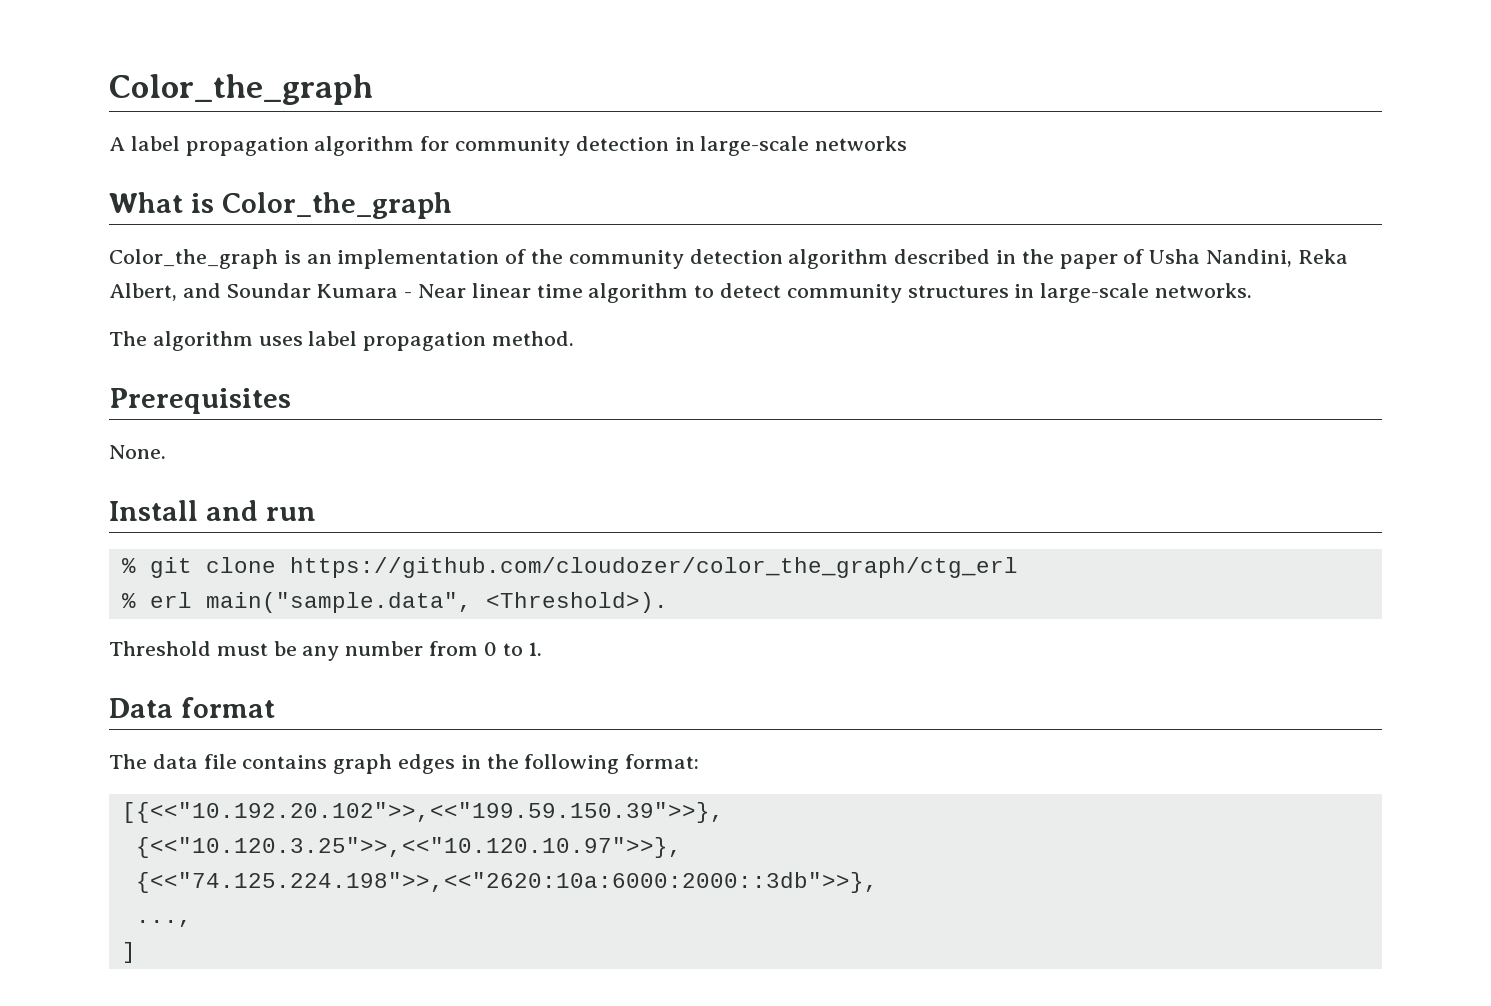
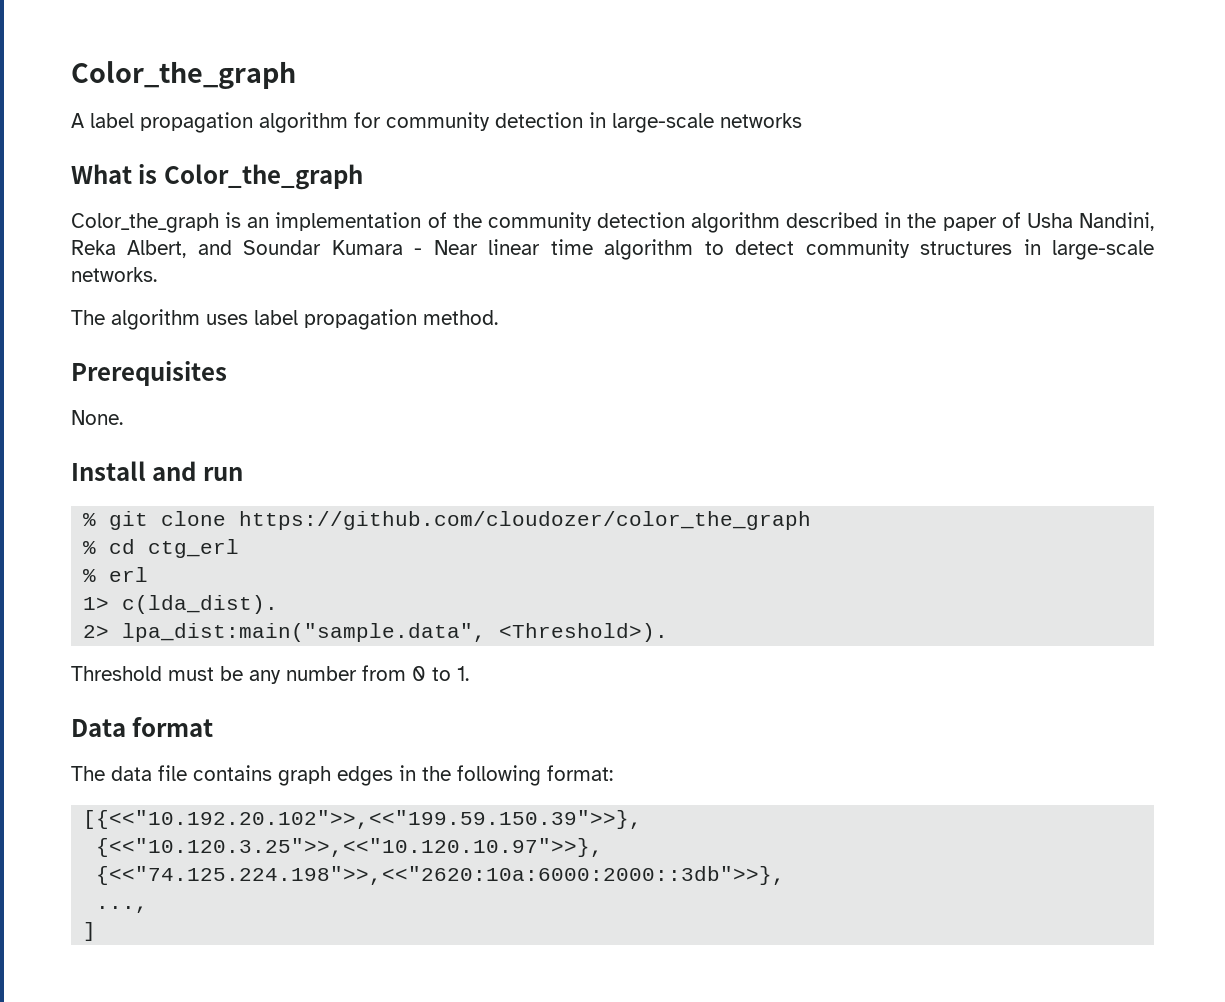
[289,557,1018,578] [121,592,472,613] https://github.com/cloudozer/color_the_graph/ctg_erl // % erl main("sample.data", -> [239,511,812,530] [83,539,240,558] [83,567,149,582] [83,595,279,614] [83,623,487,642] https://github.com/cloudozer/color_the_graph // % cd ctg_erl // % erl // 1> c(lda_dist). // 2> lpa_dist:main("sample.data",

